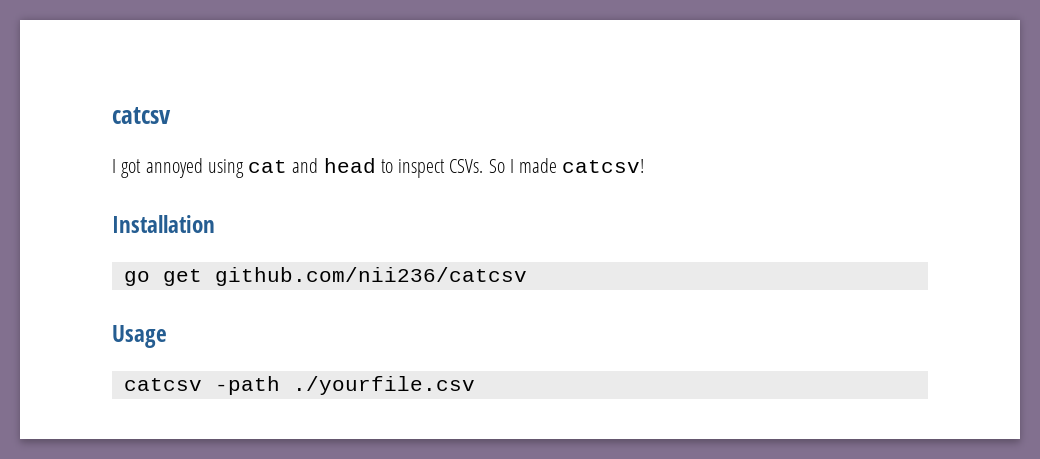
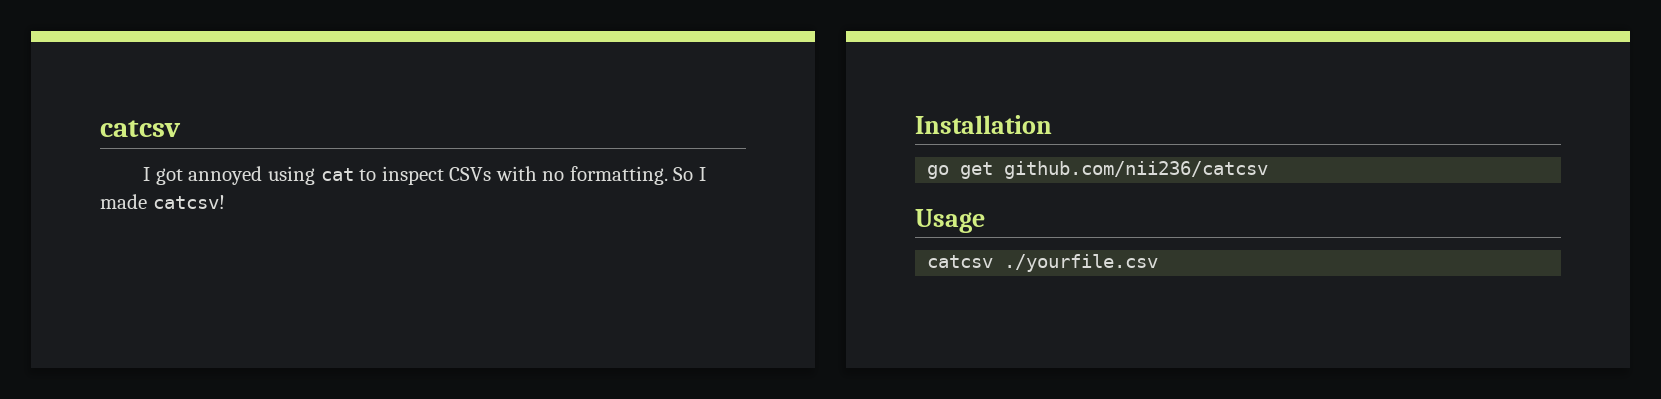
[292,158,484,178] and head to inspect CSVs. -> [359,166,668,185] to inspect CSVs with no formatting.
[214,376,280,395] -path -> (994, 261) none

